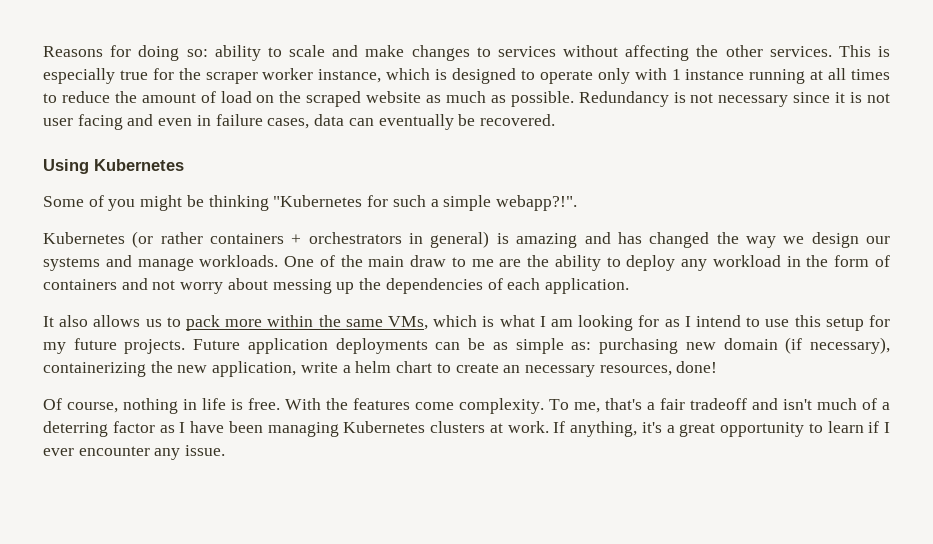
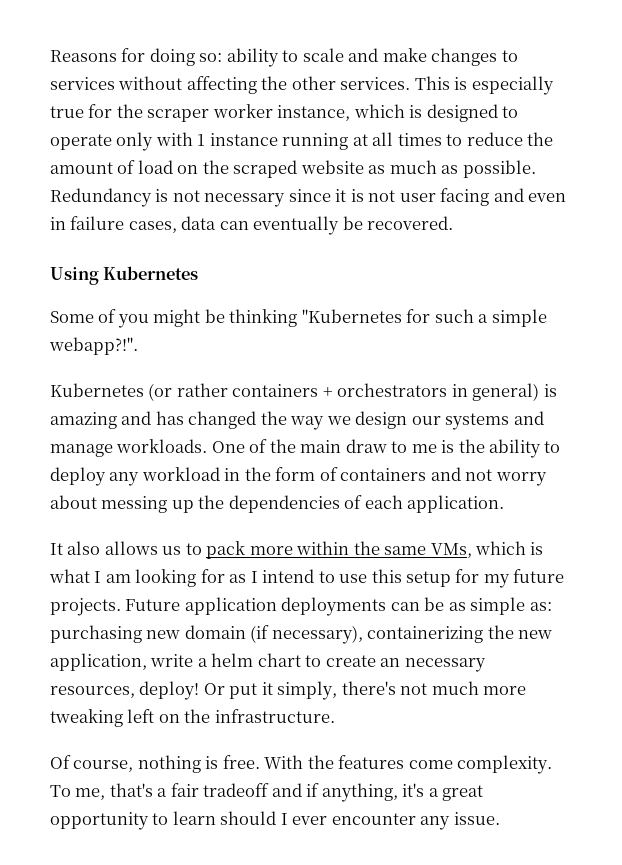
[499,259,522,267] are -> [441,440,455,453] is
[676,361,718,373] done! -> [139,681,527,700] [50,709,335,727] deploy! Or put it simply, there's not much more tweaking left on the infrastructure.
[183,398,226,410] in life -> (201, 764) none
[783,398,890,410] [43,421,566,437] isn't much of a deterring factor as I have been managing Kubernetes clusters at work. If -> [306,783,320,797] if
[868,421,880,433] if -> [220,811,277,825] should

